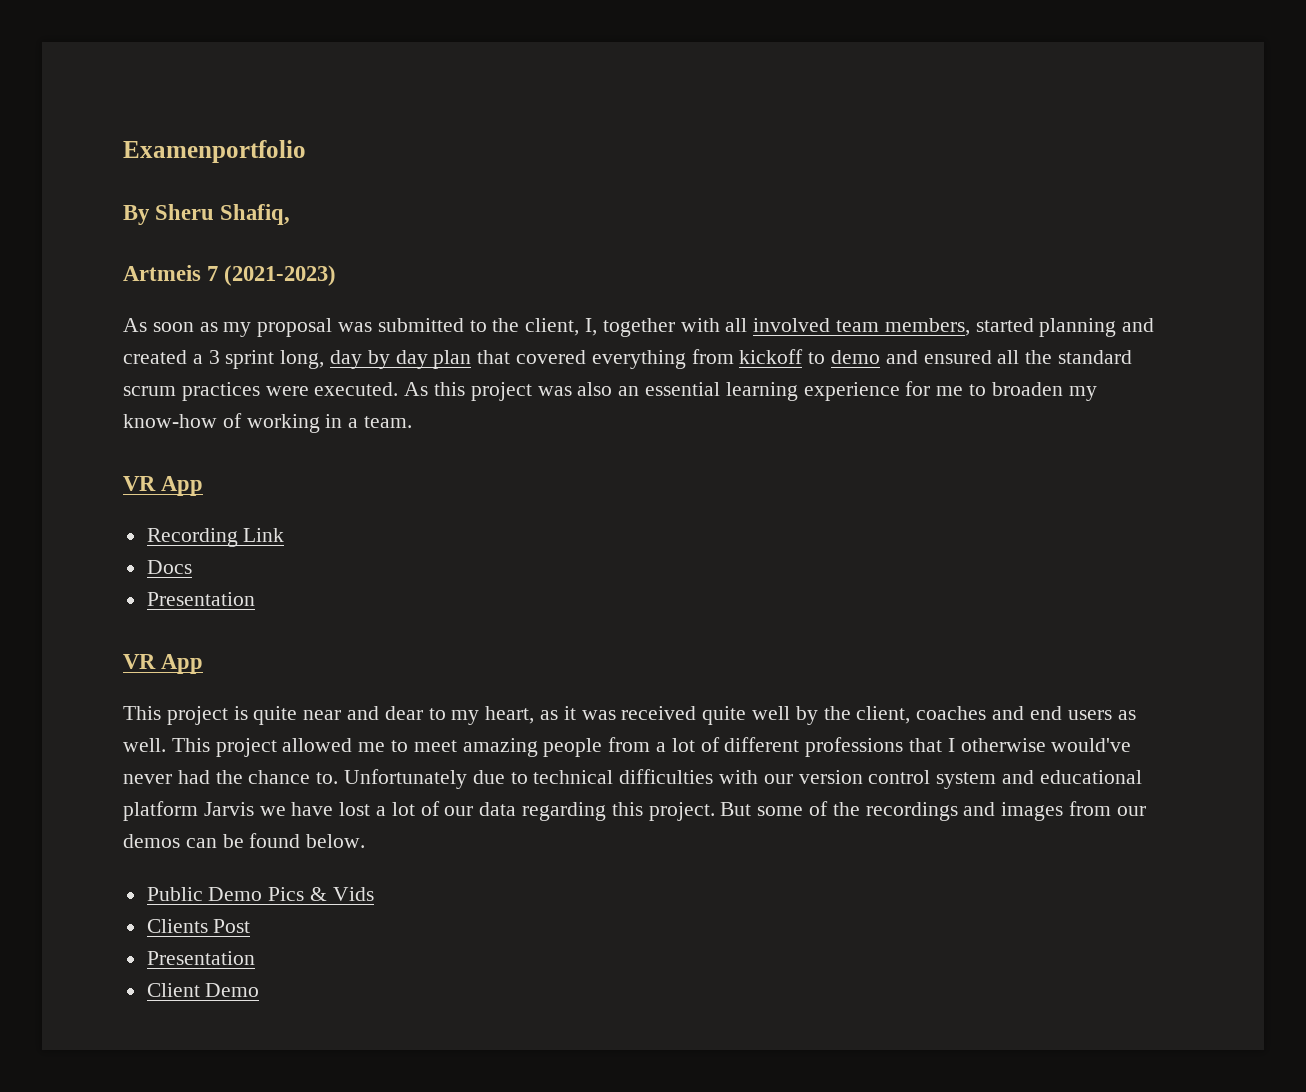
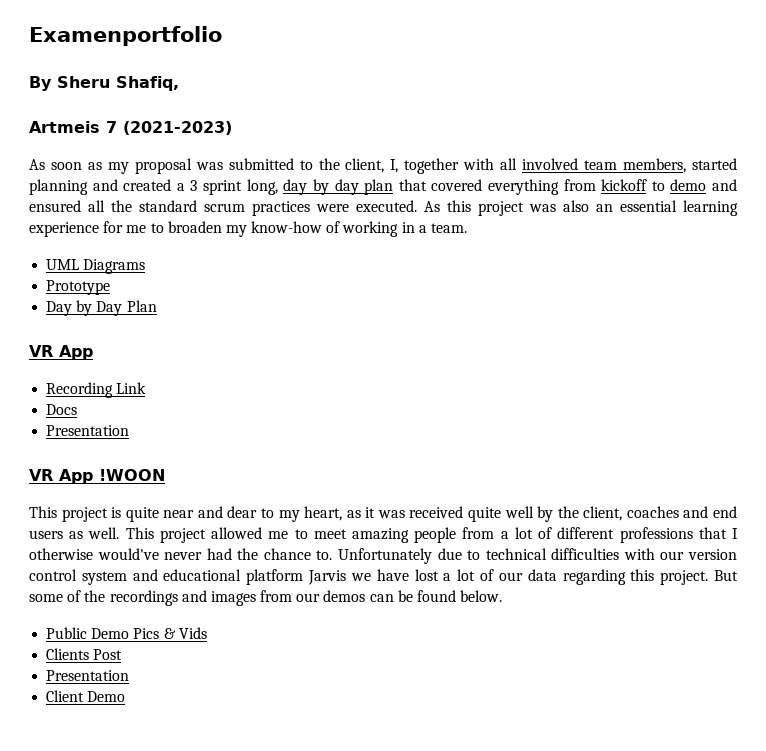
(413, 422) none -> [46,259,146,274] [46,280,111,295] [46,300,157,316] // UML Diagrams // Prototype // Day by Day Plan
(204, 664) none -> [99,469,165,481] !WOON

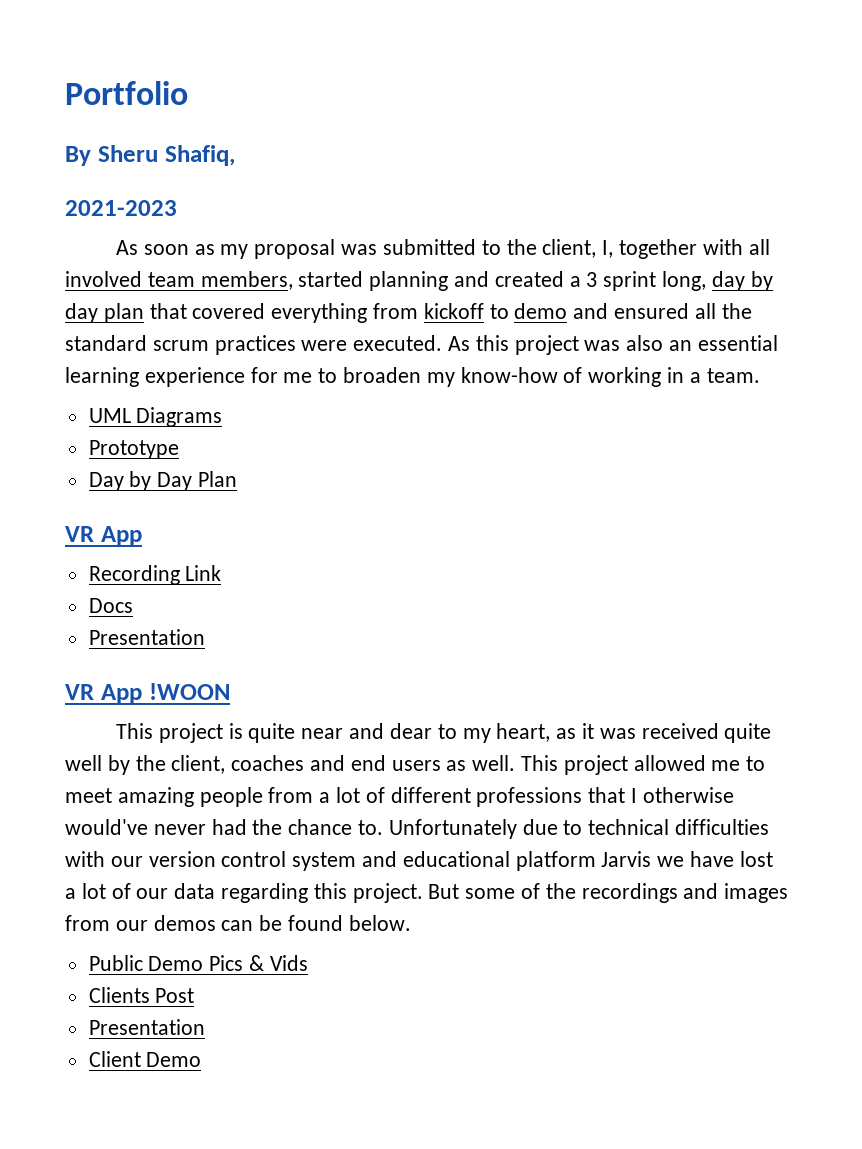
[29,26,222,46] Examenportfolio -> [65,81,188,105] Portfolio
[29,121,232,135] Artmeis 7 (2021-2023) -> [65,200,177,216] 2021-2023

